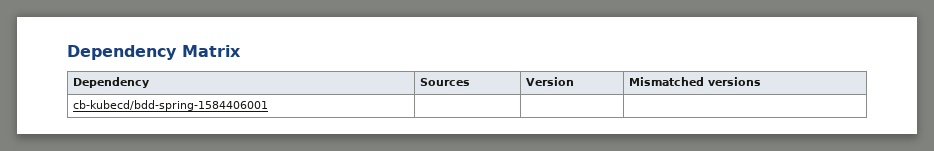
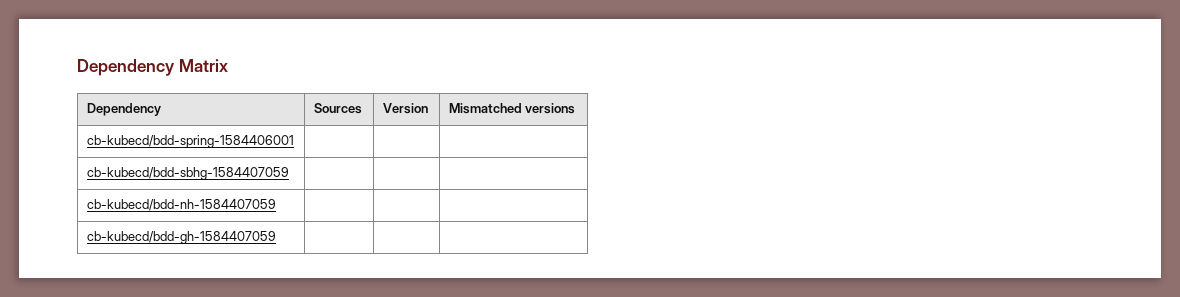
(269, 105) none -> [86,167,289,180] [86,199,276,211] [86,231,276,244] // cb-kubecd/bdd-sbhg-1584407059 | | | // cb-kubecd/bdd-nh-1584407059 | | | // cb-kubecd/bdd-gh-1584407059 | | |

